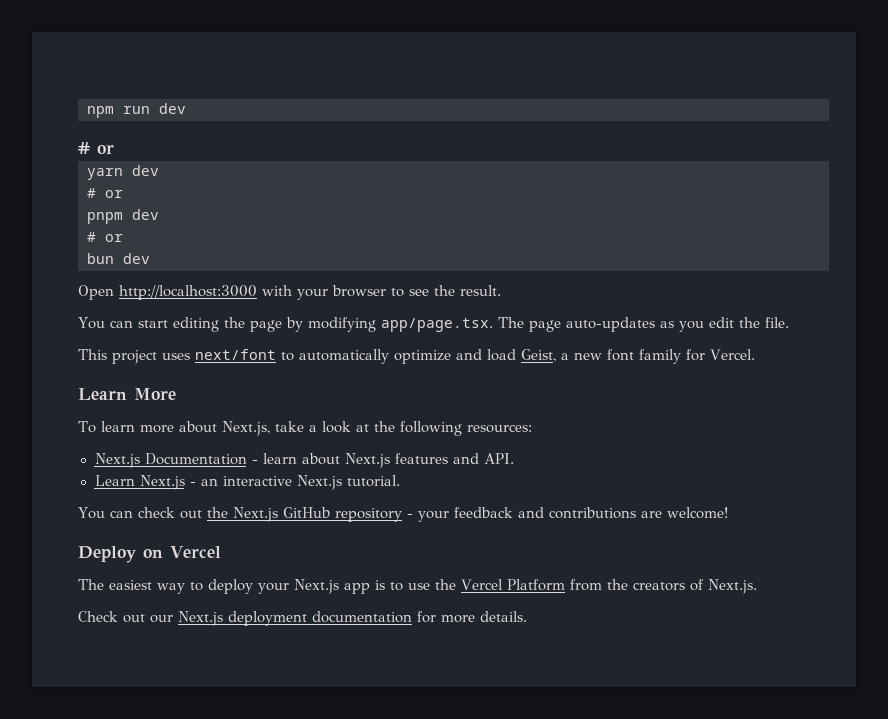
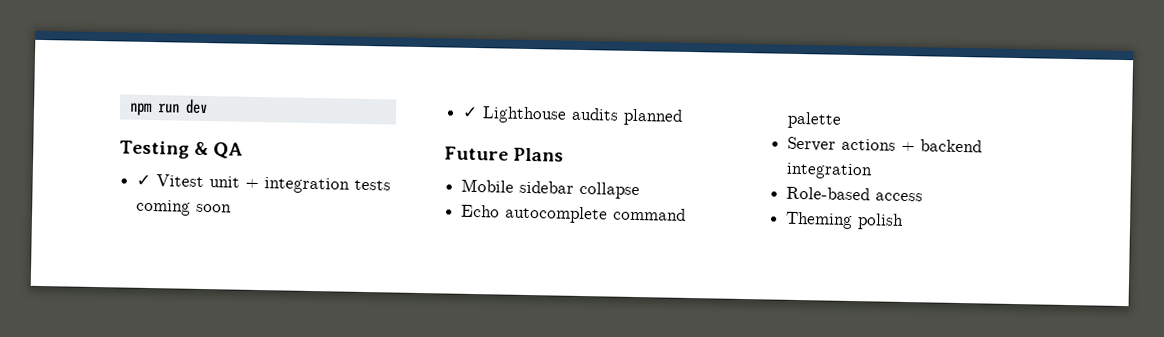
[78,142,114,154] [87,165,159,180] [87,188,123,198] [87,209,159,224] [87,232,123,242] [87,253,150,264] [78,285,501,300] [78,317,789,332] [78,349,755,364] [78,388,176,400] [78,421,532,436] [94,453,514,468] [94,475,400,490] [78,507,728,522] [78,546,221,563] [78,579,757,594] [78,611,527,626] # or // yarn dev // # or // pnpm dev // # or // bun dev // Open http://localhost:3000 with your browser to see the result. // You can start editing the page by modifying app/page.tsx. The page auto-updates as you edit the file. // This project uses next/font to automatically optimize and load Geist, a new font family for Vercel. // Learn More // To learn more about Next.js, take a look at the following resources: // Next.js Documentation - learn about Next.js features and API. // Learn Next.js - an interactive Next.js tutorial. // You can check out the Next.js GitHub repository - your feedback and contributions are welcome! // Deploy on Vercel // The easiest way to deploy your Next.js app is to use the Vercel Platform from the creators of Next.js. // Check out our Next.js deployment documentation for more details. -> [119,140,244,159] [136,174,392,194] [136,199,233,216] [462,106,684,126] [444,146,565,162] [461,178,641,200] [461,204,687,224] [787,111,843,129] [787,136,983,153] [786,162,874,180] [786,186,924,202] [785,211,905,230] Testing & QA // ✓ Vitest unit + integration tests coming soon // ✓ Lighthouse audits planned // Future Plans // Mobile sidebar collapse // Echo autocomplete command palette // Server actions + backend integration // Role-based access // Theming polish

